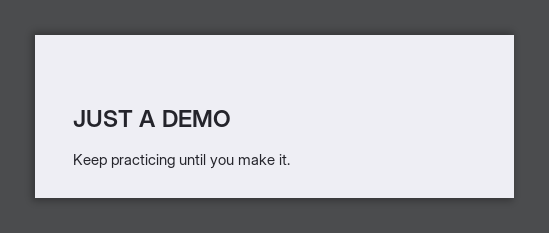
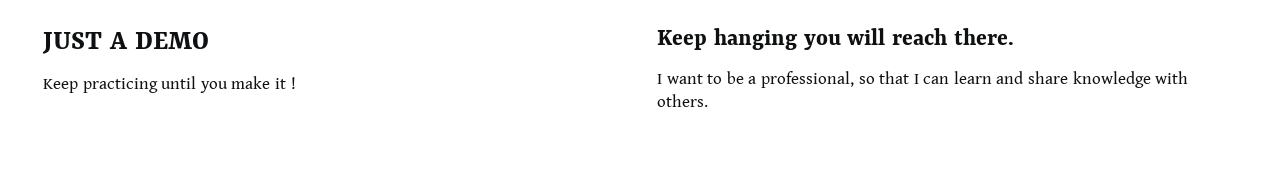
[279,154,291,165] it. -> [274,77,296,89] [657,28,1014,50] [657,71,1189,88] [657,94,708,107] it ! // Keep hanging you will reach there. // I want to be a professional, so that I can learn and share knowledge with others.

